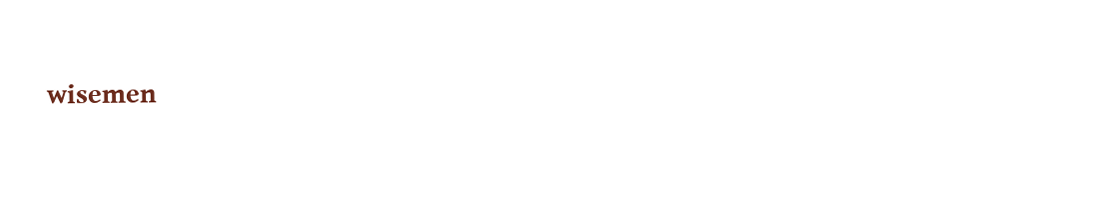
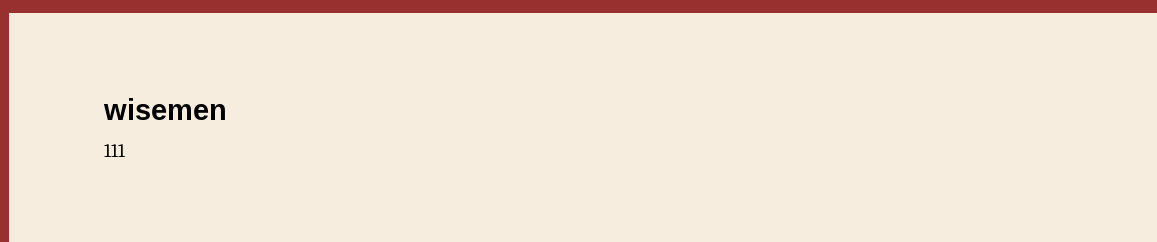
(157, 93) none -> [104,144,126,157] // 111

